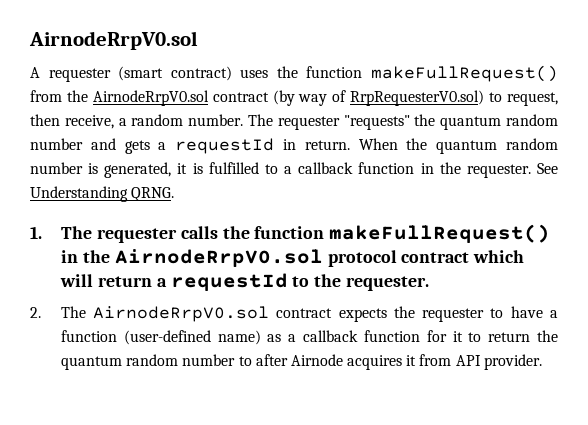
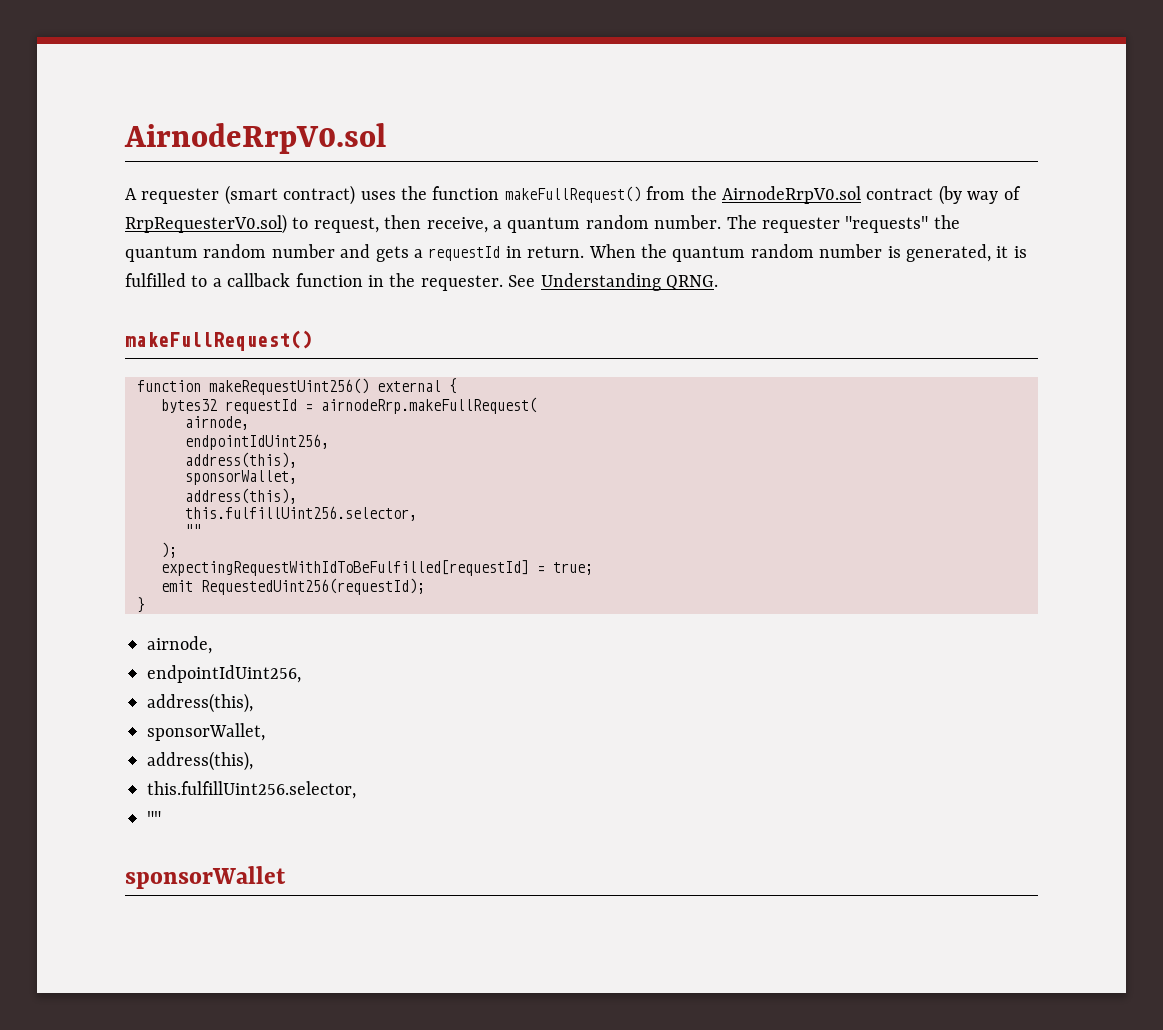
(127, 122) none -> [507,217,581,233] quantum
[30,224,551,243] [60,249,525,267] [59,273,430,291] [30,306,558,322] [60,330,558,345] [60,354,542,370] 1. The requester calls the function makeFullRequest() in the AirnodeRrpV0.sol protocol contract which will return a requestId to the requester. // 2. The AirnodeRrpV0.sol contract expects the requester to have a function (user-defined name) as a callback function for it to return the quantum random number to after Airnode acquires it from API provider. -> [125,330,312,351] [137,378,457,395] [161,397,537,414] [185,416,249,430] [185,434,329,450] [185,452,297,468] [185,470,297,485] [185,488,297,504] [185,506,417,521] [185,524,201,536] [161,542,177,558] [161,560,593,576] [161,578,425,595] [137,597,145,613] [147,636,212,654] [147,665,301,683] [147,693,253,713] [147,723,265,741] [147,751,253,771] [147,781,356,799] [147,811,161,824] [125,866,286,889] makeFullRequest() // function makeRequestUint256() external { // bytes32 requestId = airnodeRrp.makeFullRequest( // airnode, // endpointIdUint256, // address(this), // sponsorWallet, // address(this), // this.fulfillUint256.selector, // "" // ); // expectingRequestWithIdToBeFulfilled[requestId] = true; // emit RequestedUint256(requestId); // } // airnode, // endpointIdUint256, // address(this), // sponsorWallet, // address(this), // this.fulfillUint256.selector, // "" // sponsorWallet

